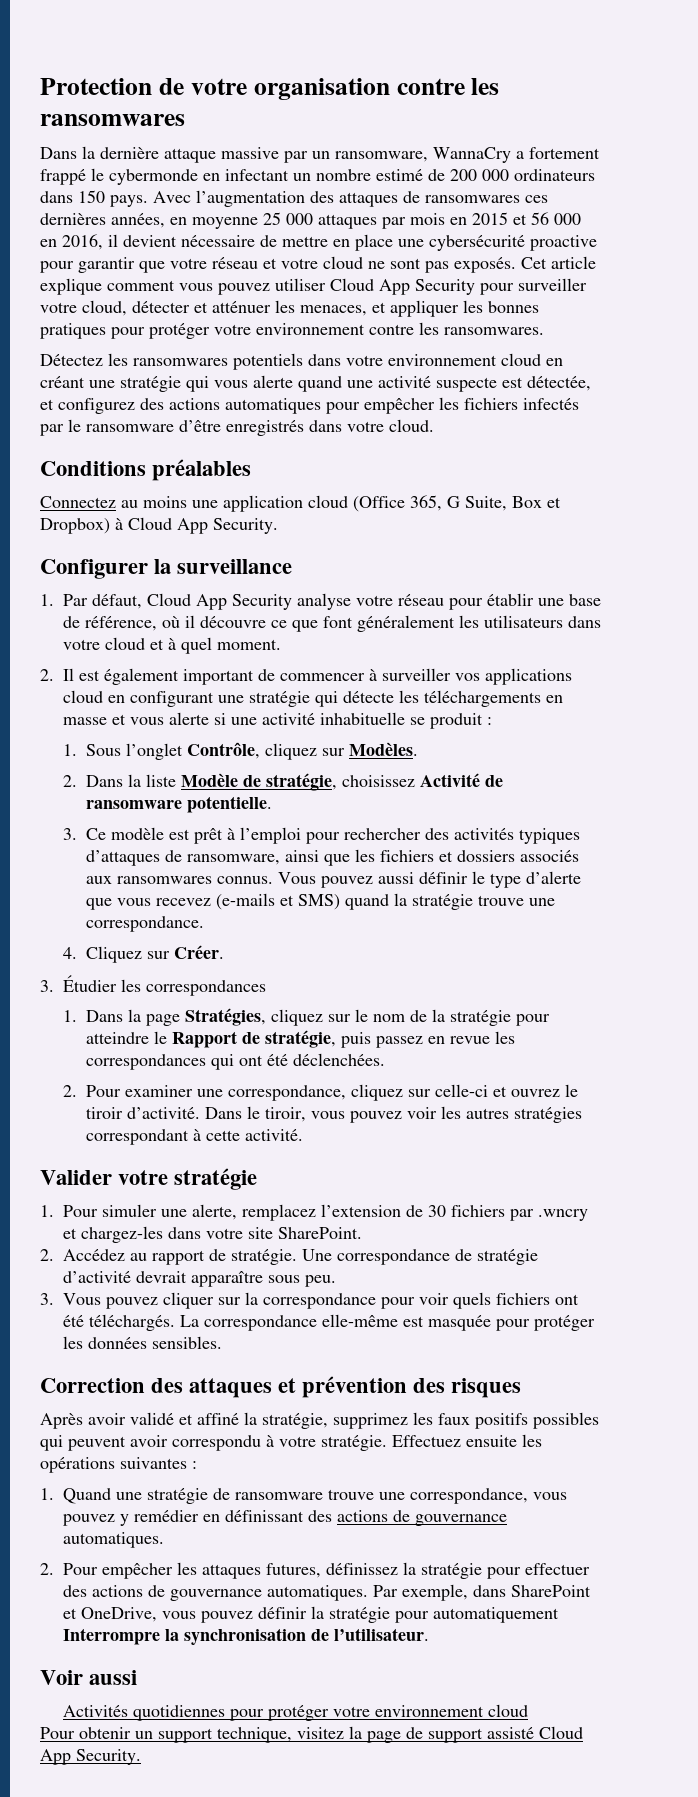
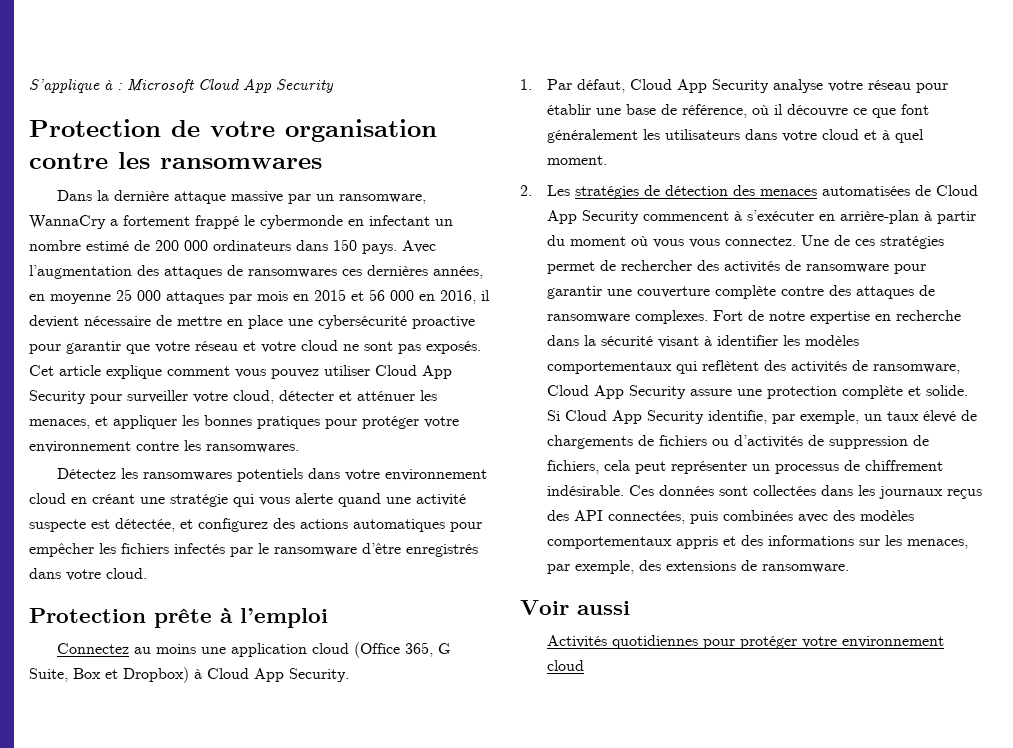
(40, 86) none -> [29,78,334,93] S’applique à : Microsoft Cloud App Security //
[40,459,252,481] Conditions préalables -> [29,607,328,628] Protection prête à l’emploi
[40,559,293,579] // Configurer la surveillance -> (349, 675) none
[63,668,572,685] [63,690,563,707] [63,712,492,729] [62,742,418,760] [62,773,503,791] [85,796,272,813] [62,827,580,844] [85,849,579,866] [85,871,581,888] [85,893,555,910] [85,916,204,932] [62,945,224,963] [40,975,266,996] [62,1008,550,1026] [85,1030,515,1048] [85,1053,385,1070] [62,1084,578,1101] [85,1106,582,1123] [85,1129,303,1145] [40,1168,258,1190] [40,1204,588,1221] [63,1226,362,1243] [40,1249,538,1265] [63,1271,336,1287] [40,1292,579,1309] [63,1314,595,1331] [63,1336,222,1349] [40,1376,522,1398] [40,1412,599,1429] [40,1434,542,1451] [40,1457,197,1473] [40,1488,567,1504] [63,1510,507,1526] [63,1532,164,1548] [40,1562,590,1579] [63,1584,591,1601] [63,1606,559,1623] [63,1628,429,1645] Il est également important de commencer à surveiller vos applications cloud en configurant une stratégie qui détecte les téléchargements en masse et vous alerte si une activité inhabituelle se produit : // 1. Sous l’onglet Contrôle, cliquez sur Modèles. // 2. Dans la liste Modèle de stratégie, choisissez Activité de ransomware potentielle. // 3. Ce modèle est prêt à l’emploi pour rechercher des activités typiques d’attaques de ransomware, ainsi que les fichiers et dossiers associés aux ransomwares connus. Vous pouvez aussi définir le type d’alerte que vous recevez (e-mails et SMS) quand la stratégie trouve une correspondance. // 4. Cliquez sur Créer. // 3. Étudier les correspondances // 1. Dans la page Stratégies, cliquez sur le nom de la stratégie pour atteindre le Rapport de stratégie, puis passez en revue les correspondances qui ont été déclenchées. // 2. Pour examiner une correspondance, cliquez sur celle-ci et ouvrez le tiroir d’activité. Dans le tiroir, vous pouvez voir les autres stratégies correspondant à cette activité. // Valider votre stratégie // 1. Pour simuler une alerte, remplacez l’extension de 30 fichiers par .wncry et chargez-les dans votre site SharePoint. // 2. Accédez au rapport de stratégie. Une correspondance de stratégie d’activité devrait apparaître sous peu. // 3. Vous pouvez cliquer sur la correspondance pour voir quels fichiers ont été téléchargés. La correspondance elle-même est masquée pour protéger les données sensibles. // Correction des attaques et prévention des risques // Après avoir validé et affiné la stratégie, supprimez les faux positifs possibles qui peuvent avoir correspondu à votre stratégie. Effectuez ensuite les opérations suivantes : // 1. Quand une stratégie de ransomware trouve une correspondance, vous pouvez y remédier en définissant des actions de gouvernance automatiques. // 2. Pour empêcher les attaques futures, définissez la stratégie pour effectuer des actions de gouvernance automatiques. Par exemple, dans SharePoint et OneDrive, vous pouvez définir la stratégie pour automatiquement Interrompre la synchronisation de l’utilisateur. -> [546,185,978,199] [546,210,976,224] [546,235,944,249] [546,260,926,274] [546,285,935,299] [546,310,961,324] [546,335,859,348] [546,360,960,374] [546,385,968,399] [546,410,977,424] [546,435,929,449] [546,460,943,474] [546,485,982,499] [546,510,914,524] [546,535,968,549] [546,560,849,574] Les stratégies de détection des menaces automatisées de Cloud App Security commencent à s’exécuter en arrière-plan à partir du moment où vous vous connectez. Une de ces stratégies permet de rechercher des activités de ransomware pour garantir une couverture complète contre des attaques de ransomware complexes. Fort de notre expertise en recherche dans la sécurité visant à identifier les modèles comportementaux qui reflètent des activités de ransomware, Cloud App Security assure une protection complète et solide. Si Cloud App Security identifie, par exemple, un taux élevé de chargements de fichiers ou d’activités de suppression de fichiers, cela peut représenter un processus de chiffrement indésirable. Ces données sont collectées dans les journaux reçus des API connectées, puis combinées avec des modèles comportementaux appris et des informations sur les menaces, par exemple, des extensions de ransomware.
[40,1726,583,1743] [40,1749,141,1765] // Pour obtenir un support technique, visitez la page de support assisté Cloud App Security. -> (584, 665) none

